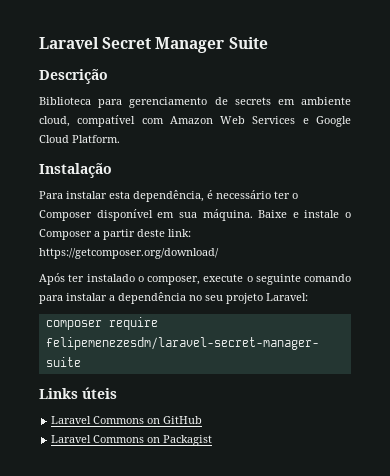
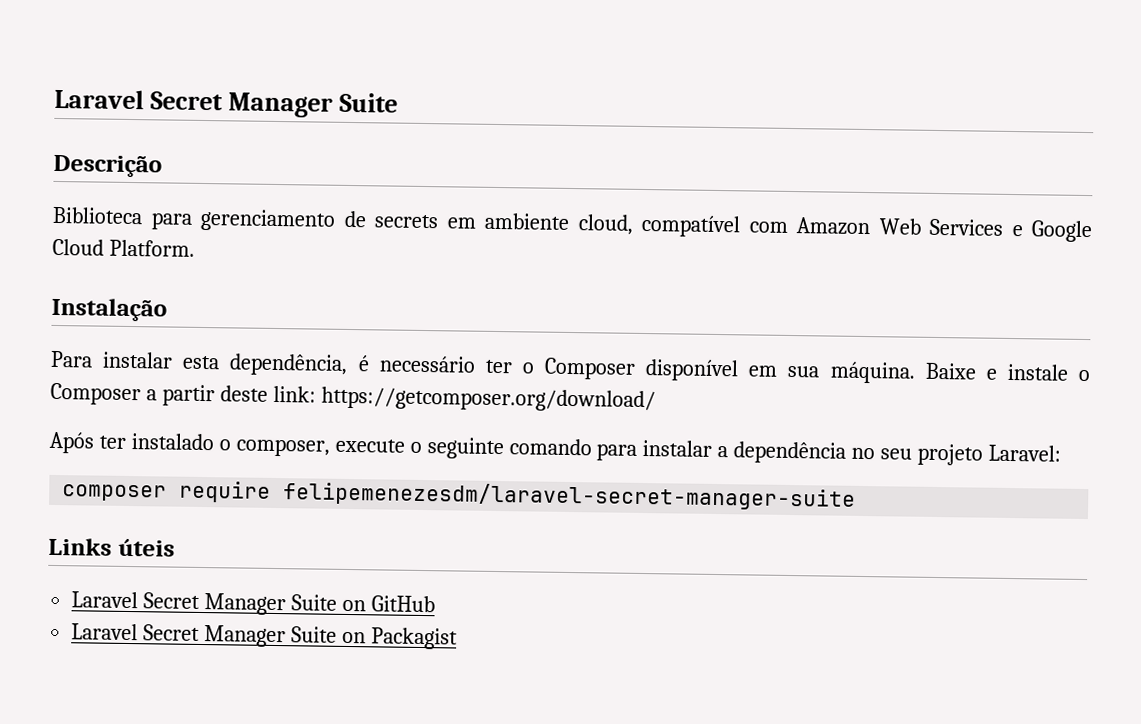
[93,416,145,424] Commons -> [143,592,338,616] Secret Manager Suite
[93,435,145,443] Commons -> [143,624,338,648] Secret Manager Suite

